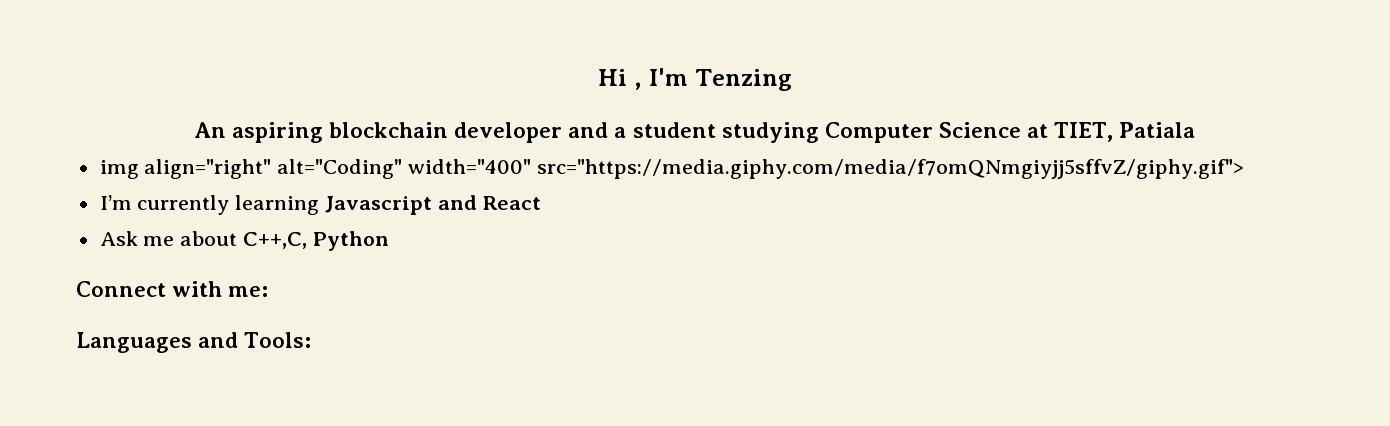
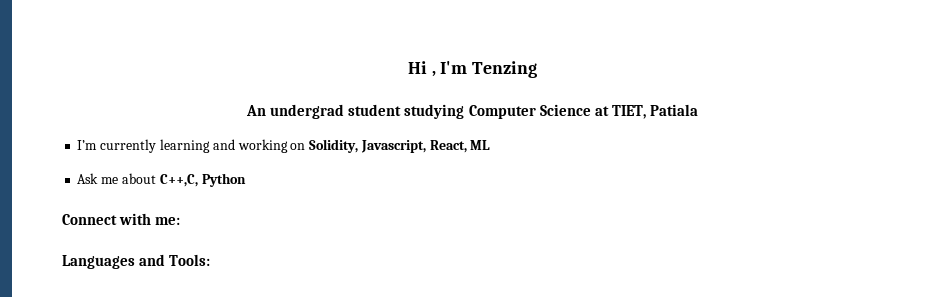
[232,122,627,143] aspiring blockchain developer and a -> [270,104,345,119] undergrad
[99,159,1244,179] [99,195,541,215] img align="right" alt="Coding" width="400" src="https://media.giphy.com/media/f7omQNmgiyjj5sffvZ/giphy.gif"> // I’m currently learning Javascript and React -> [77,139,491,153] I’m currently learning and working on Solidity, Javascript, React, ML

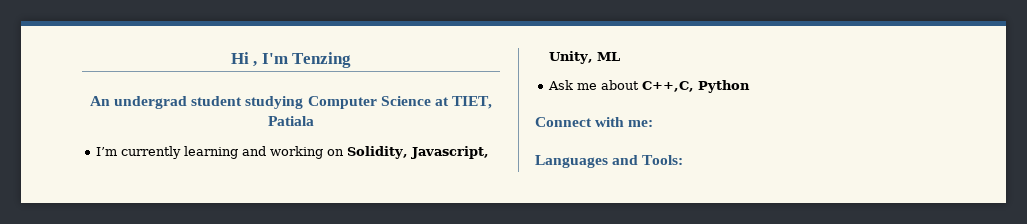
[429,140,467,153] React, -> [549,51,594,64] Unity,

